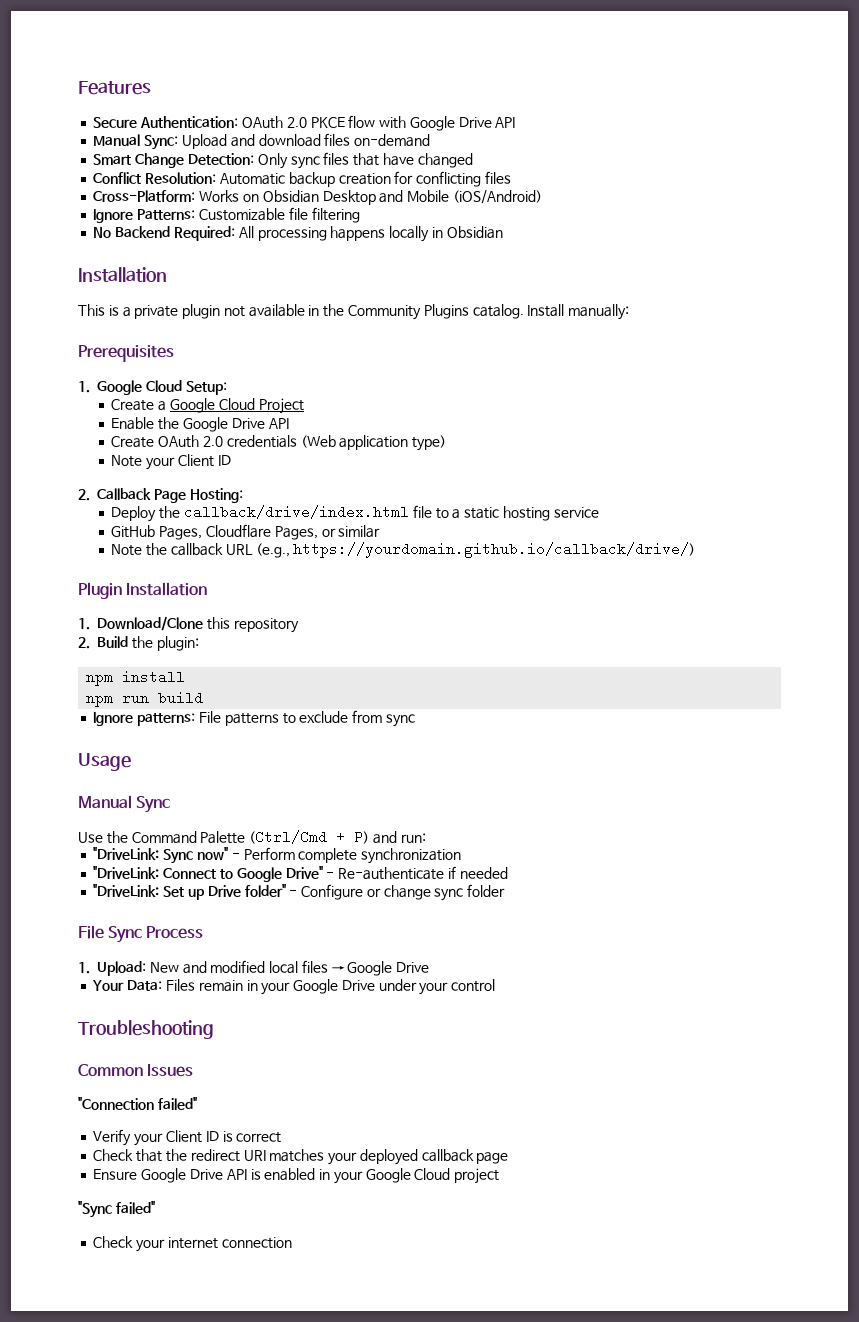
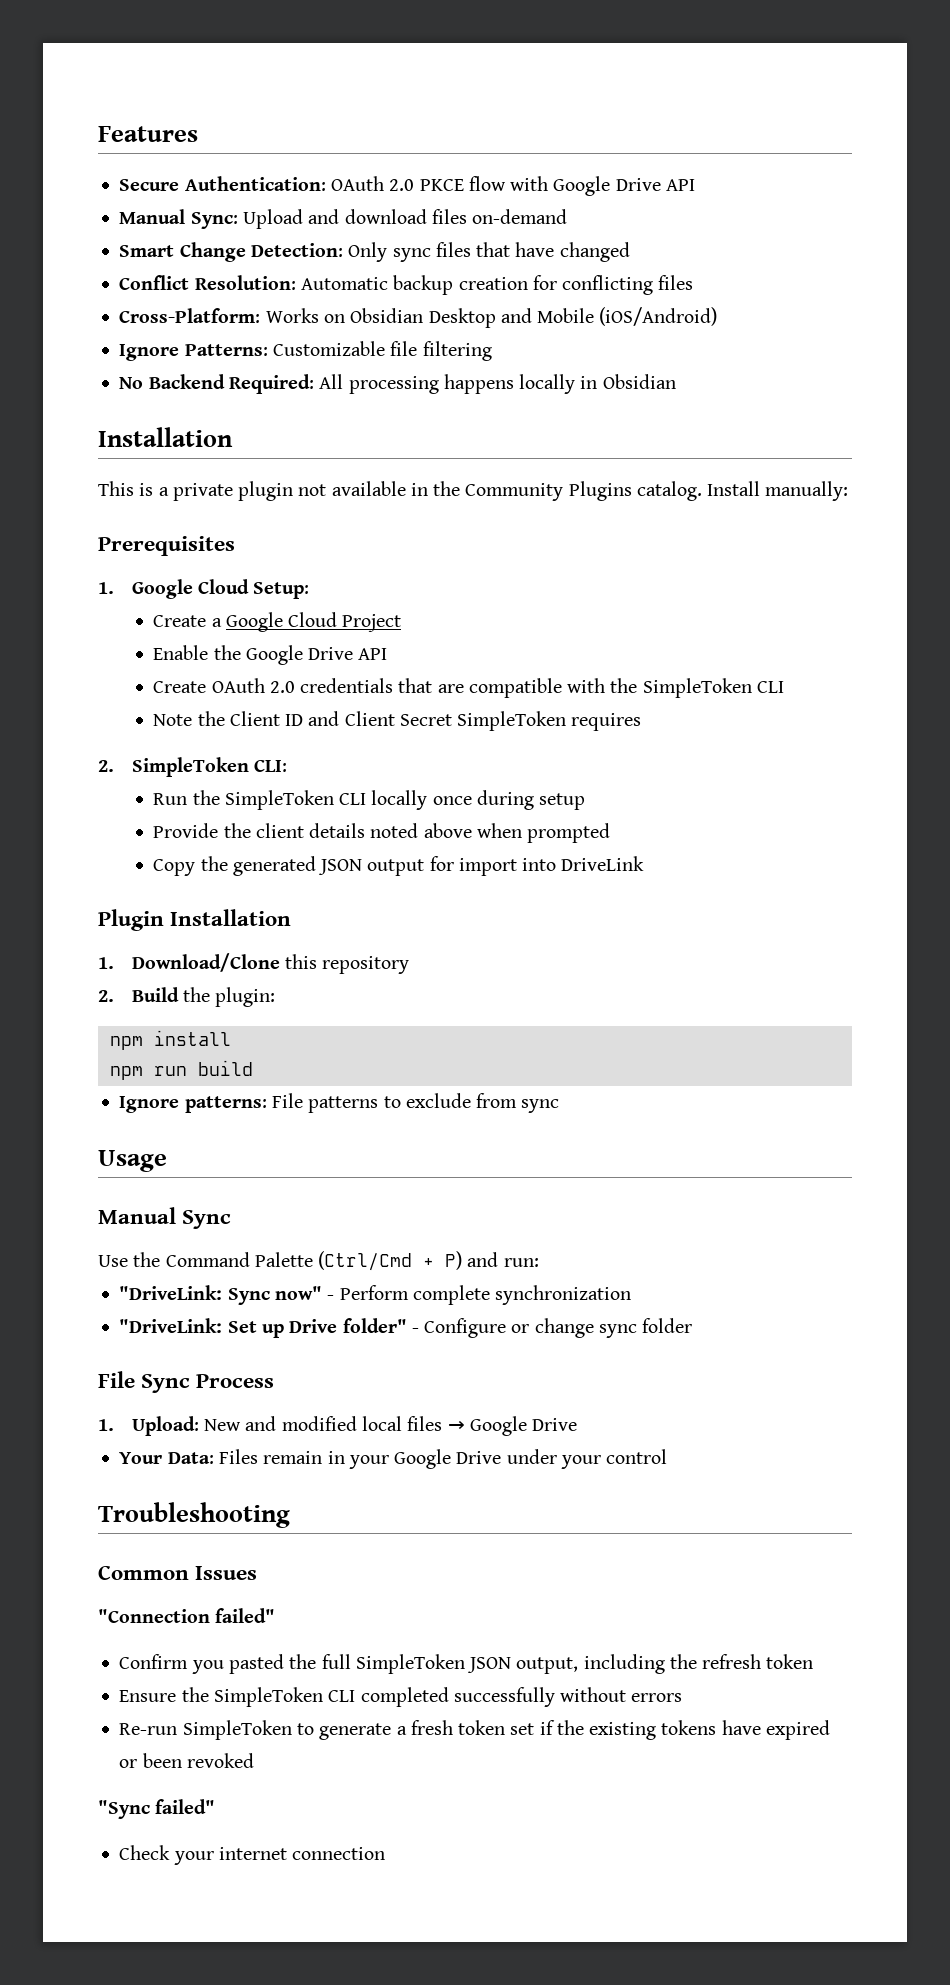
[300,435,447,451] [111,454,231,470] [78,488,243,503] [111,505,599,522] [111,524,381,540] [111,542,696,558] (Web application type) // Note your Client ID // 2. Callback Page Hosting: // Deploy the callback/drive/index.html file to a static hosting service // GitHub Pages, Cloudflare Pages, or similar // Note the callback URL (e.g., https://yourdomain.github.io/callback/drive/) -> [398,678,785,698] [153,711,642,731] [98,757,288,777] [153,790,586,810] [153,823,611,843] [153,856,645,876] that are compatible with the SimpleToken CLI // Note the Client ID and Client Secret SimpleToken requires // 2. SimpleToken CLI: // Run the SimpleToken CLI locally once during setup // Provide the client details noted above when prompted // Copy the generated JSON output for import into DriveLink
[93,866,508,882] // "DriveLink: Connect to Google Drive" - Re-authenticate if needed -> (632, 1295) none
[93,1129,282,1146] [93,1149,509,1165] [93,1168,500,1184] Verify your Client ID is correct // Check that the redirect URI matches your deployed callback page // Ensure Google Drive API is enabled in your Google Cloud project -> [119,1654,814,1674] [119,1687,683,1707] [119,1720,830,1740] [119,1753,254,1768] Confirm you pasted the full SimpleToken JSON output, including the refresh token // Ensure the SimpleToken CLI completed successfully without errors // Re-run SimpleToken to generate a fresh token set if the existing tokens have expired or been revoked

